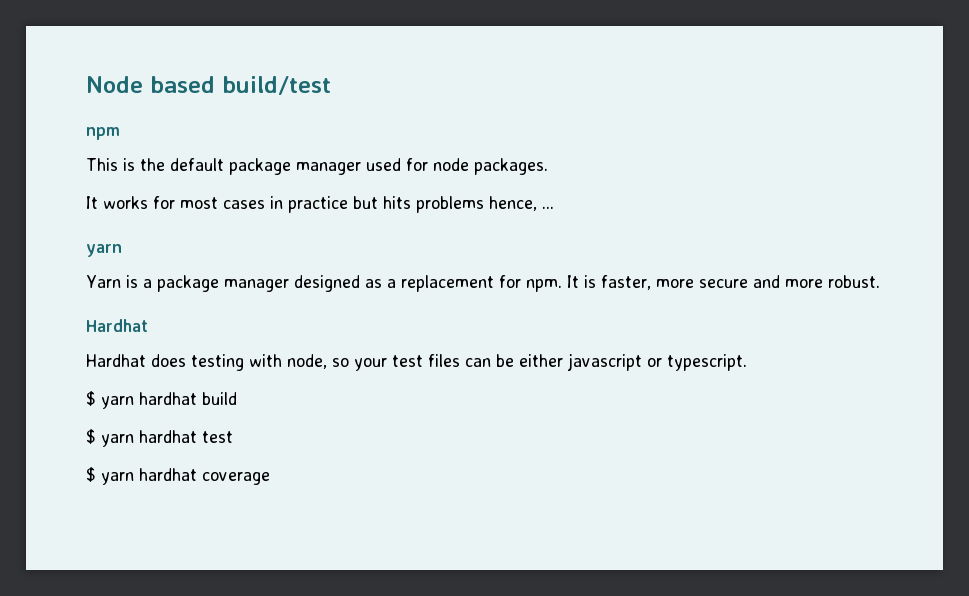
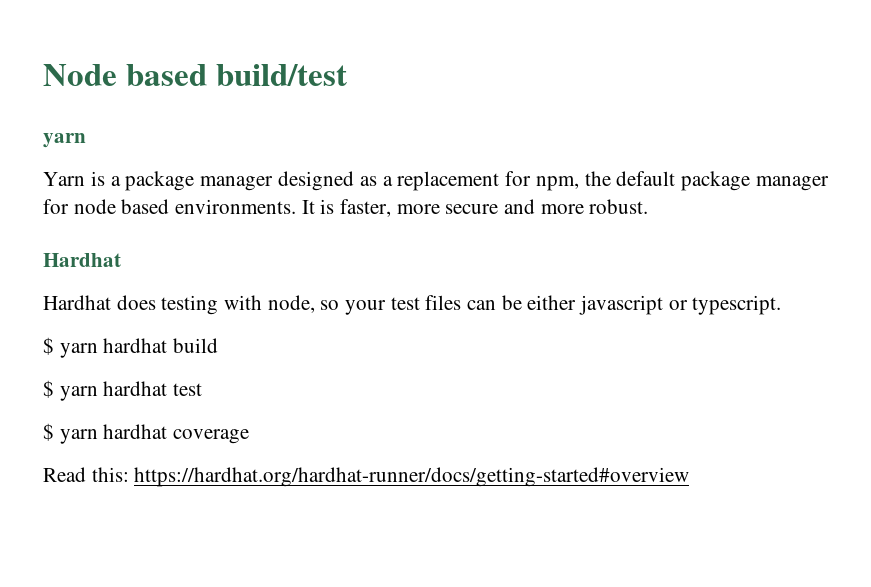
[86,127,120,140] [86,158,548,175] [86,196,554,213] // npm // This is the default package manager used for node packages. // It works for most cases in practice but hits problems hence, ... -> (347, 75) none
[525,279,562,292] npm. -> [535,171,830,191] [43,199,297,214] npm, the default package manager for node based environments.
(270, 478) none -> [43,467,690,487] // Read this: https://hardhat.org/hardhat-runner/docs/getting-started#overview

